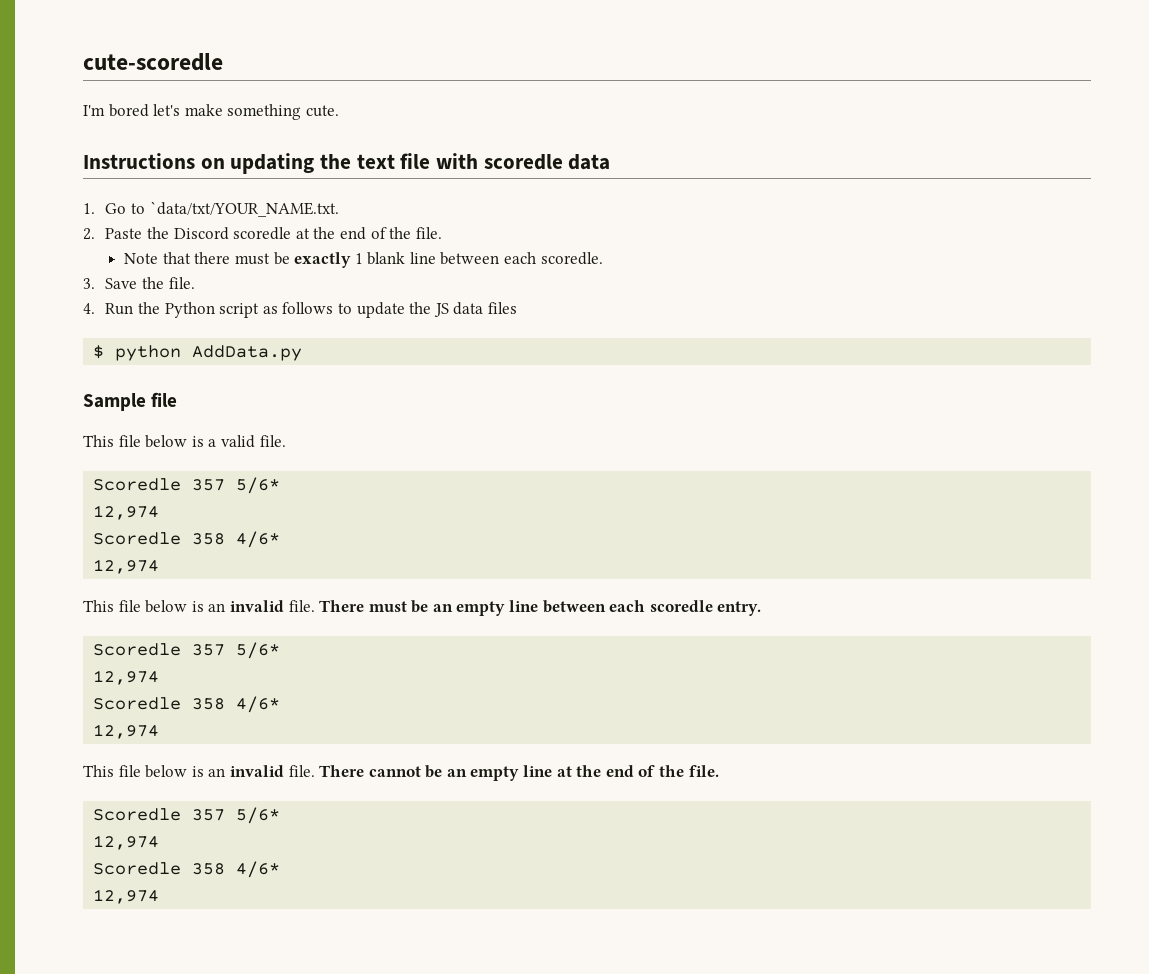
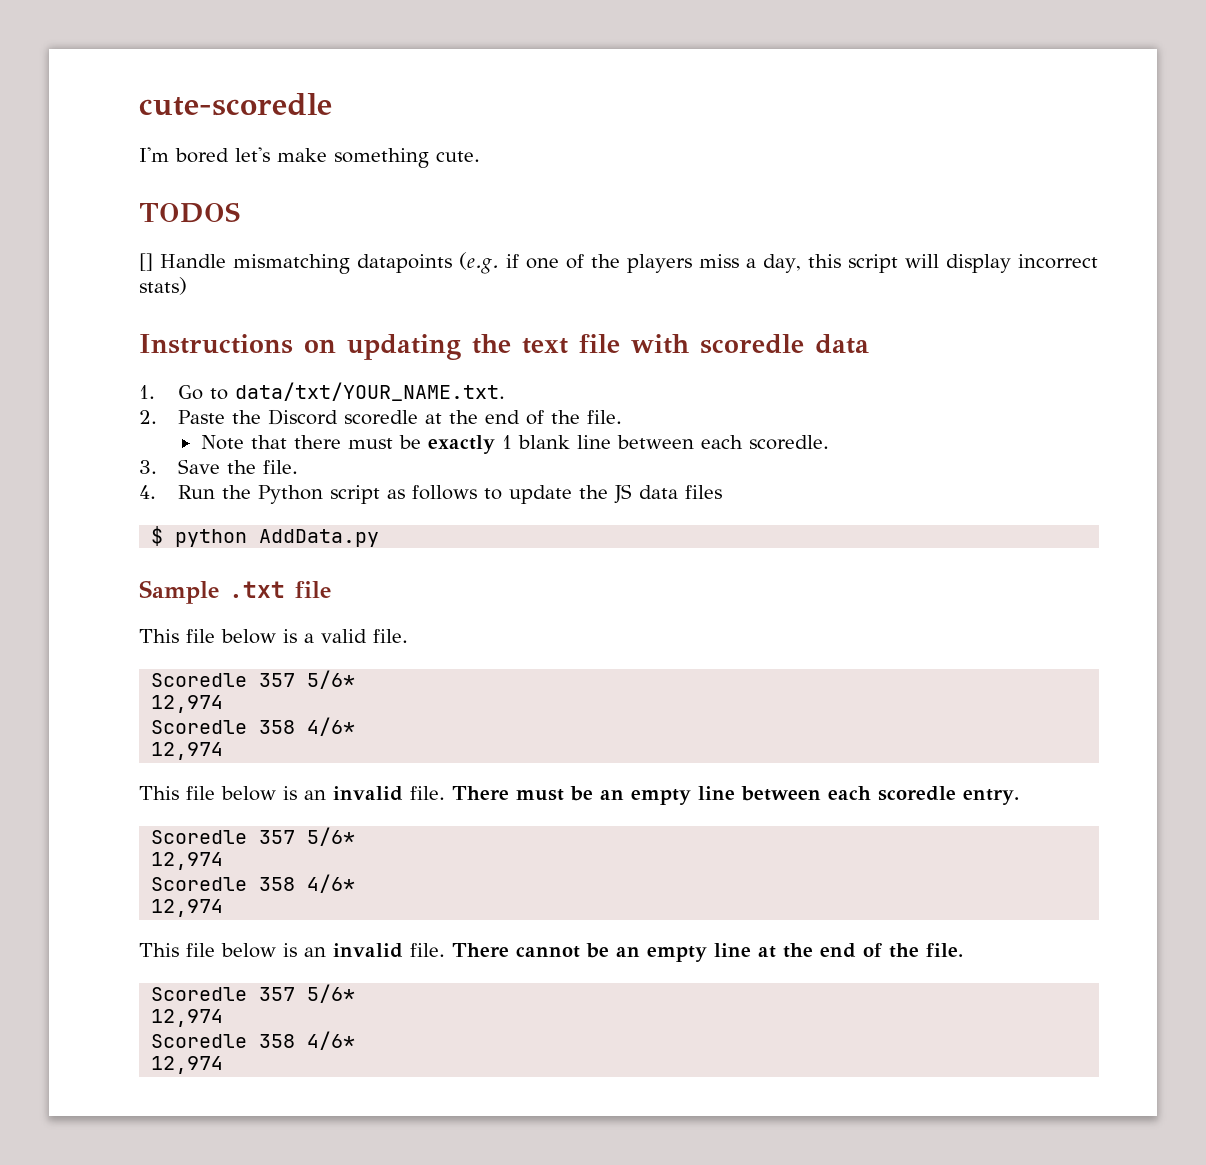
(339, 111) none -> [139,202,240,223] [139,252,1098,274] [139,277,187,295] // TODOS // [] Handle mismatching datapoints (e.g. if one of the players miss a day, this script will display incorrect stats)
[149,201,339,217] `data/txt/YOUR_NAME.txt. -> [234,382,505,401] data/txt/YOUR_NAME.txt.
(146, 402) none -> [229,581,285,598] .txt

